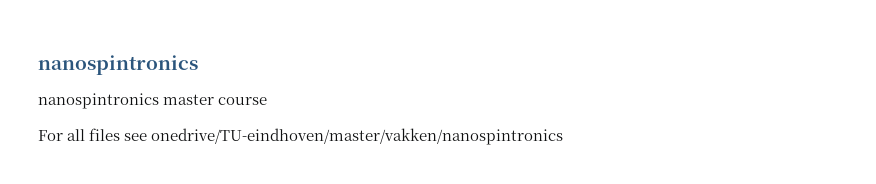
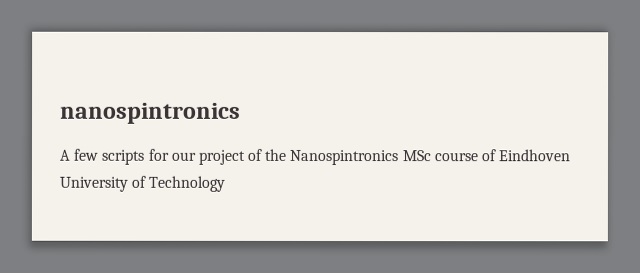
[38,93,268,109] [38,128,564,145] nanospintronics master course // For all files see onedrive/TU-eindhoven/master/vakken/nanospintronics -> [59,148,571,166] [59,175,226,192] A few scripts for our project of the Nanospintronics MSc course of Eindhoven University of Technology

